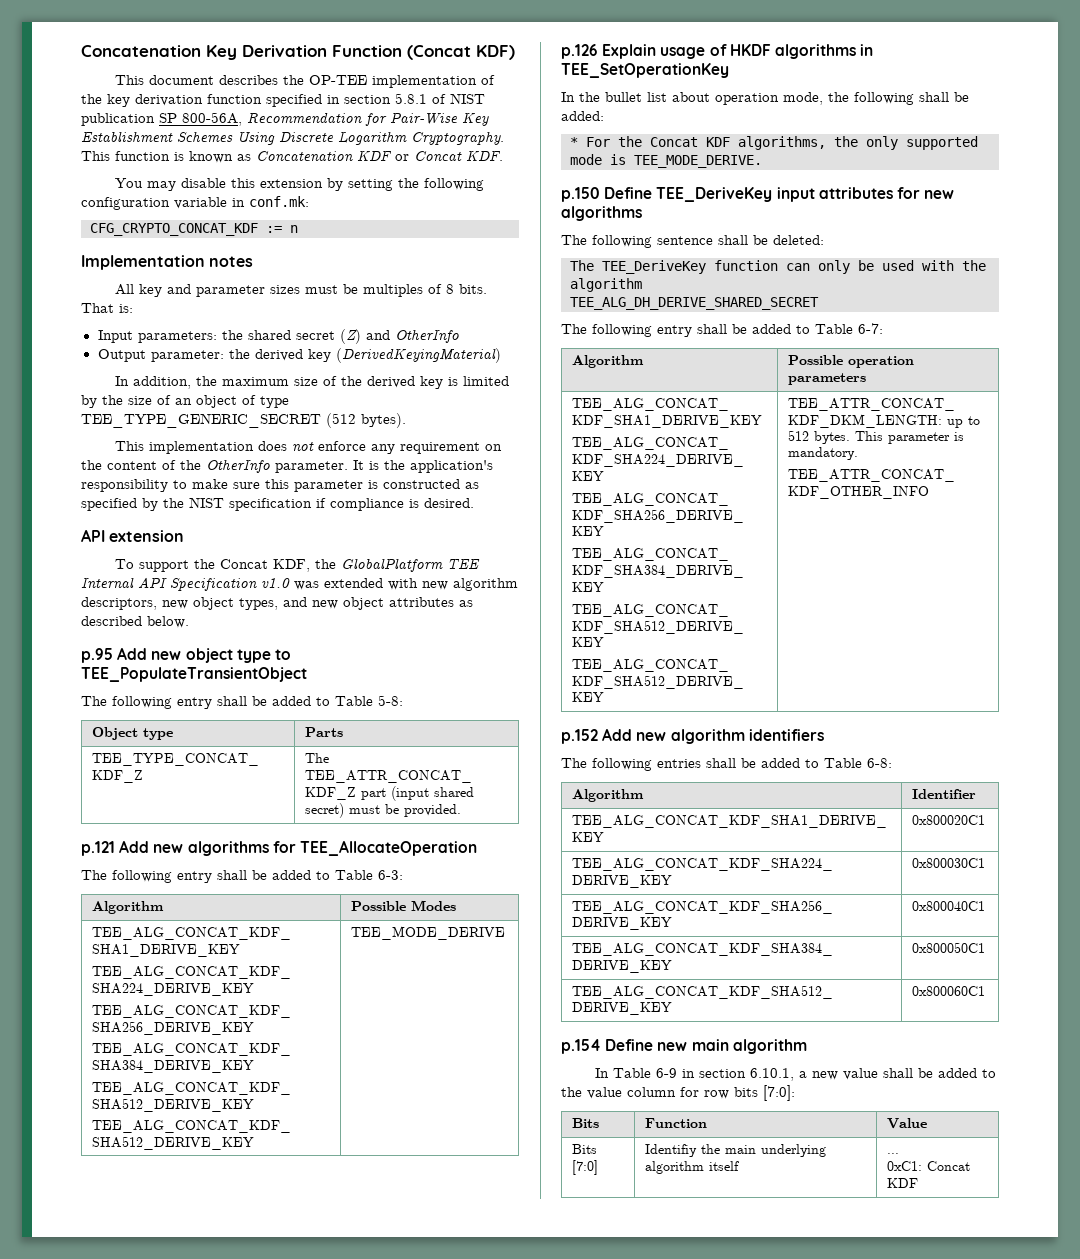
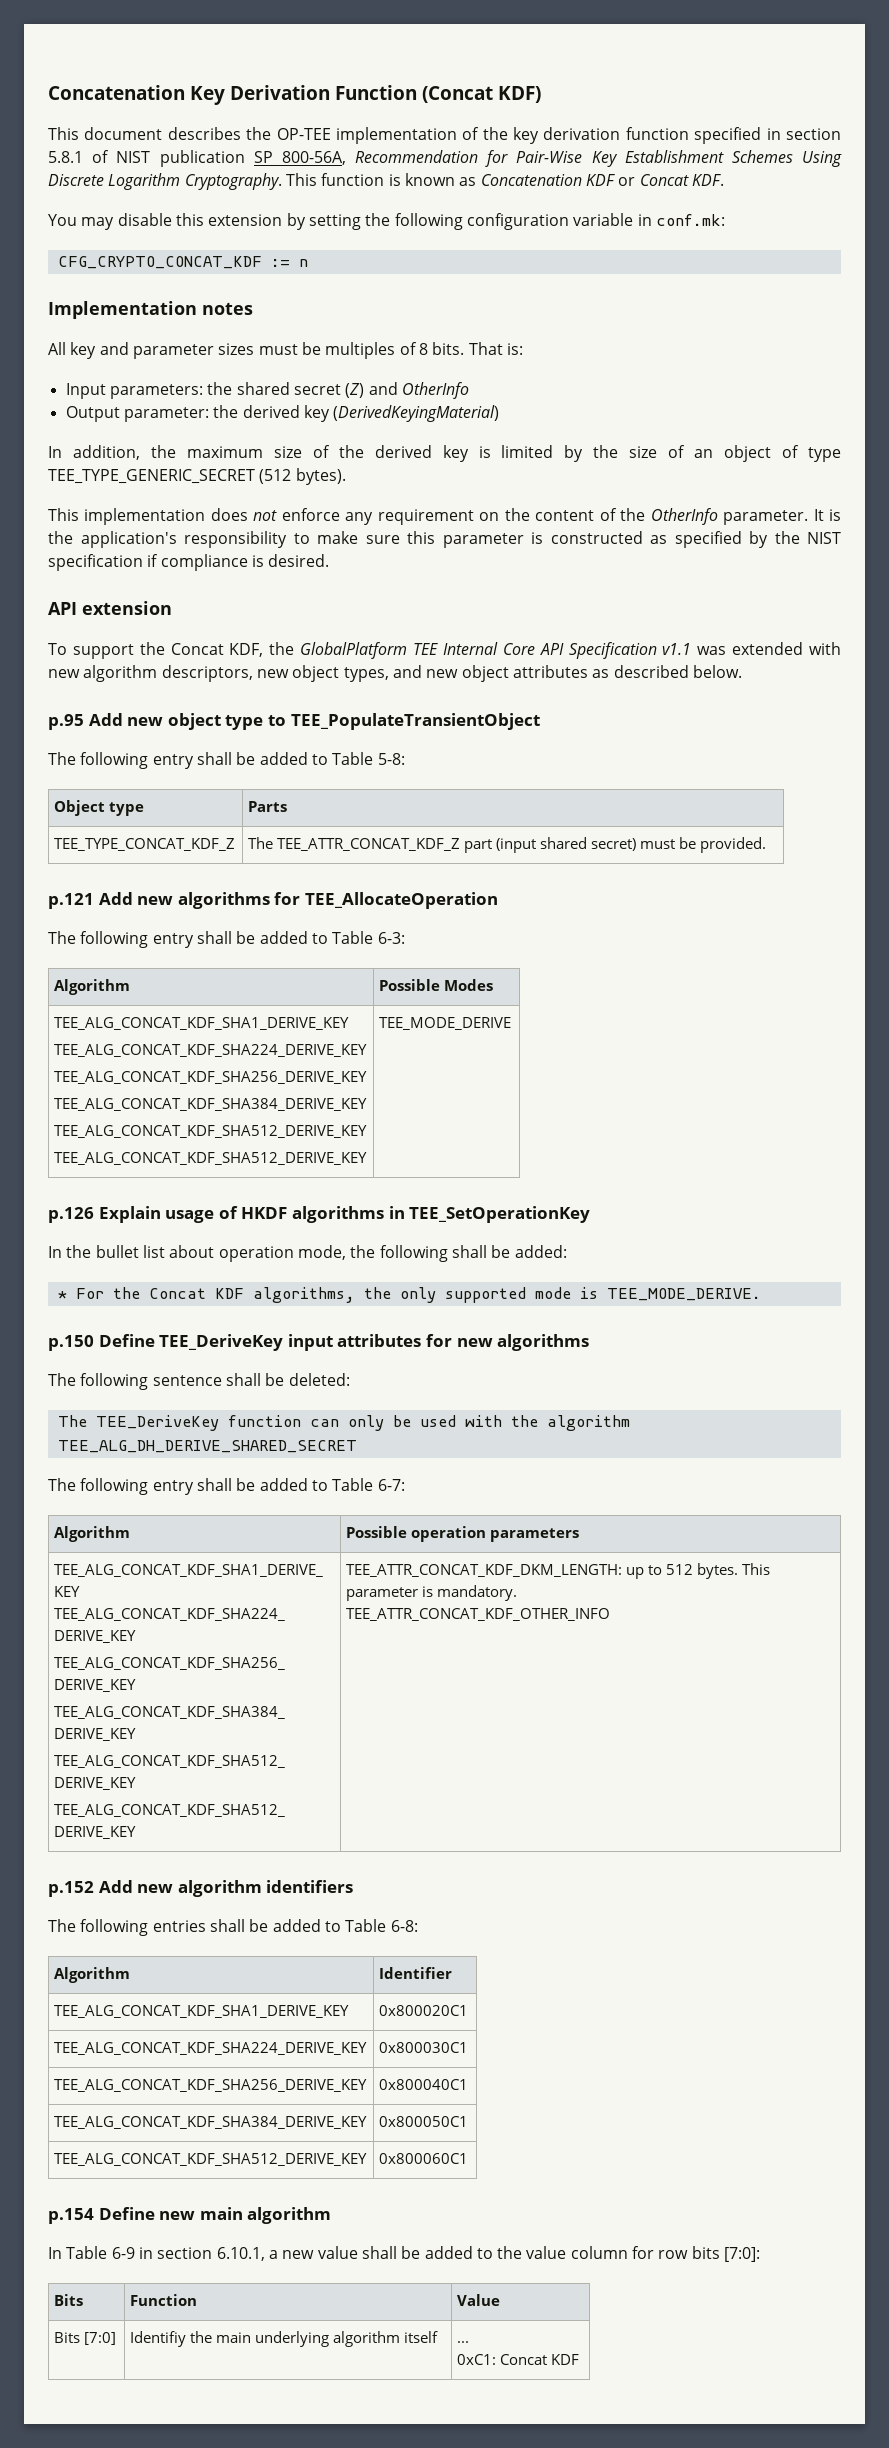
(134, 583) none -> [502,643,535,655] Core
[261,578,290,588] v1.0 -> [662,643,692,655] v1.1

